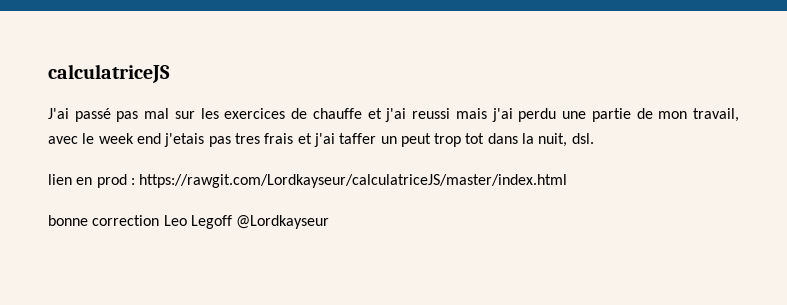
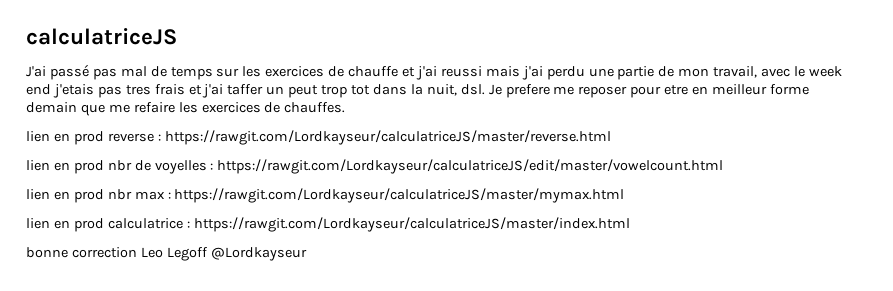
(170, 113) none -> [150,66,213,80] de temps
[48,174,127,188] // lien en prod -> [488,84,809,98] [26,102,346,116] [26,130,611,145] [26,159,724,174] [26,188,625,203] [26,218,183,232] Je prefere me reposer pour etre en meilleur forme demain que me refaire les exercices de chauffes. // lien en prod reverse : https://rawgit.com/Lordkayseur/calculatriceJS/master/reverse.html // lien en prod nbr de voyelles : https://rawgit.com/Lordkayseur/calculatriceJS/edit/master/vowelcount.html // lien en prod nbr max : https://rawgit.com/Lordkayseur/calculatriceJS/master/mymax.html // lien en prod calculatrice

